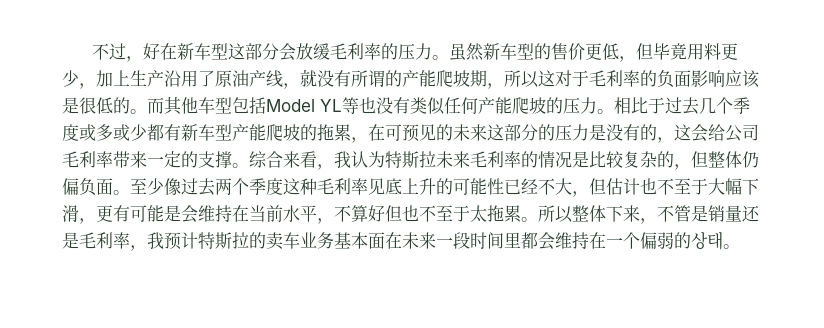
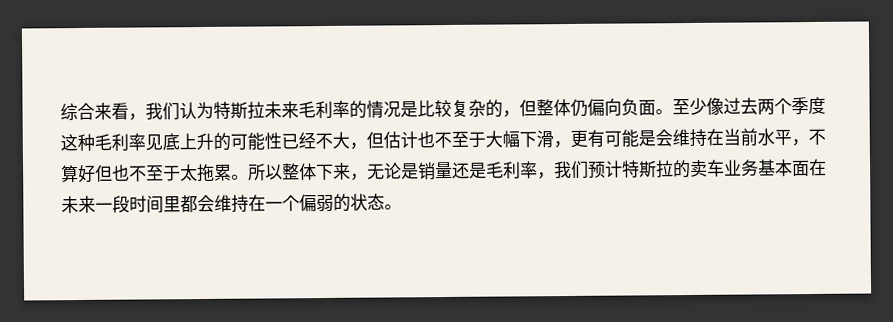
[91,43,738,62] [62,69,760,89] [62,96,750,115] [62,124,759,143] [62,151,249,169] 不过，好在新车型这部分会放缓毛利率的压力。虽然新车型的售价更低，但毕竟用料更少，加上生产沿用了原油产线，就没有所谓的产能爬坡期，所以这对于毛利率的负面影响应该是很低的。而其他车型包括Model YL等也没有类似任何产能爬坡的压力。相比于过去几个季度或多或少都有新车型产能爬坡的拖累，在可预见的未来这部分的压力是没有的，这会给公司毛利率带来一定的支撑。 -> (60, 112) none
(351, 159) none -> [162,102,180,121] 们
(79, 186) none -> [604,98,622,116] 向
[657,205,691,222] 不管 -> [367,162,402,180] 无论
(164, 240) none -> [571,160,589,179] 们
[691,231,723,250] 상태 -> [350,193,385,211] 状态

